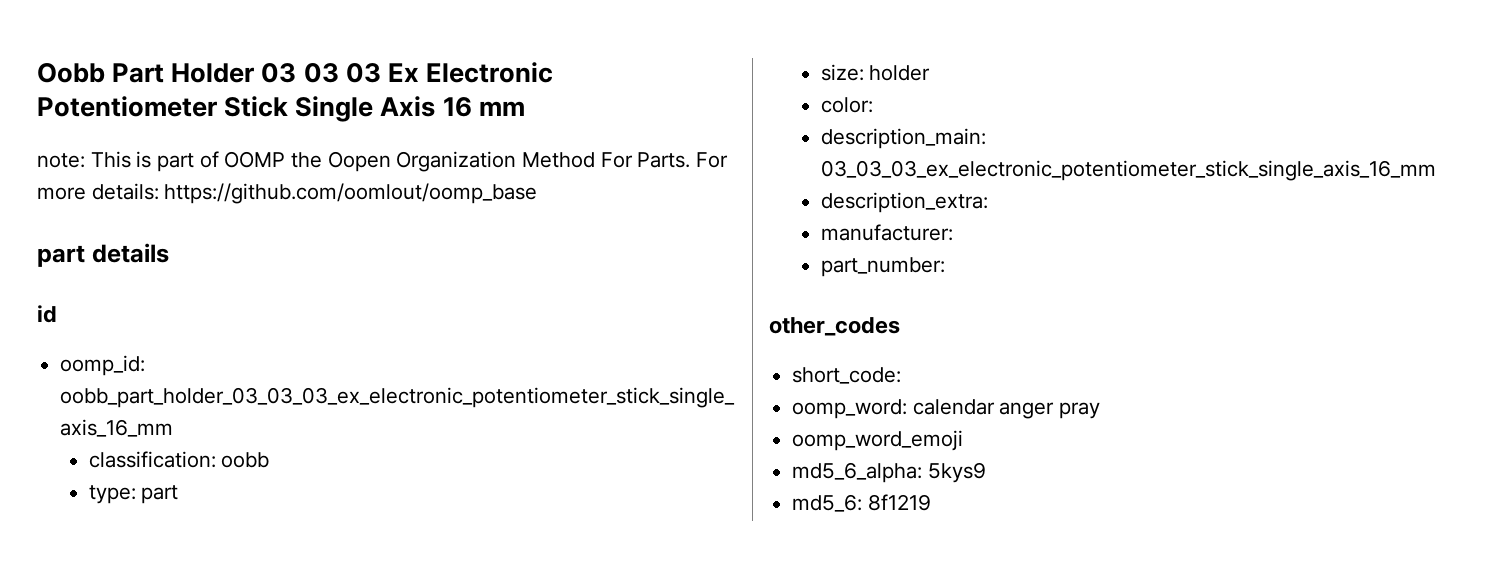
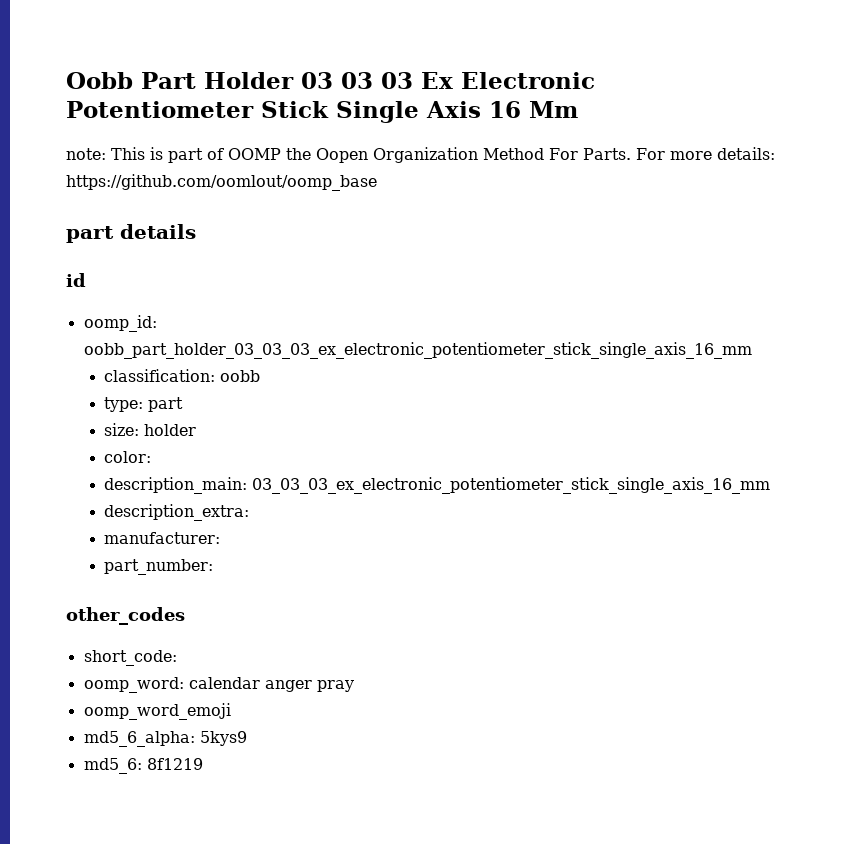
[478,101,525,116] mm -> [528,101,578,118] Mm

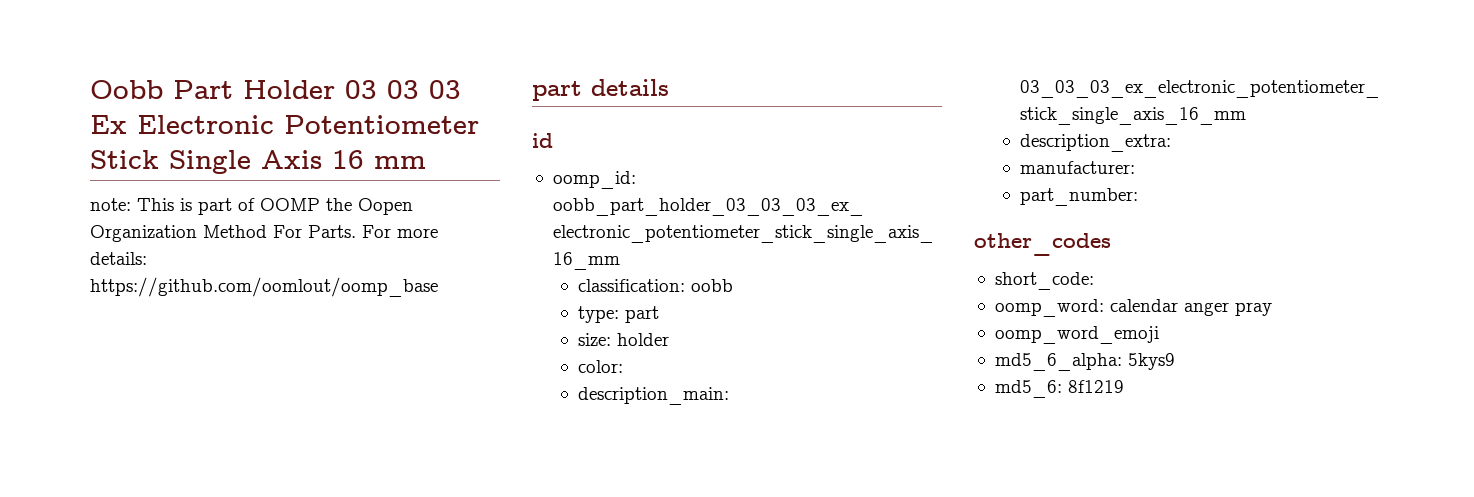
[528,101,578,118] Mm -> [374,156,426,169] mm

